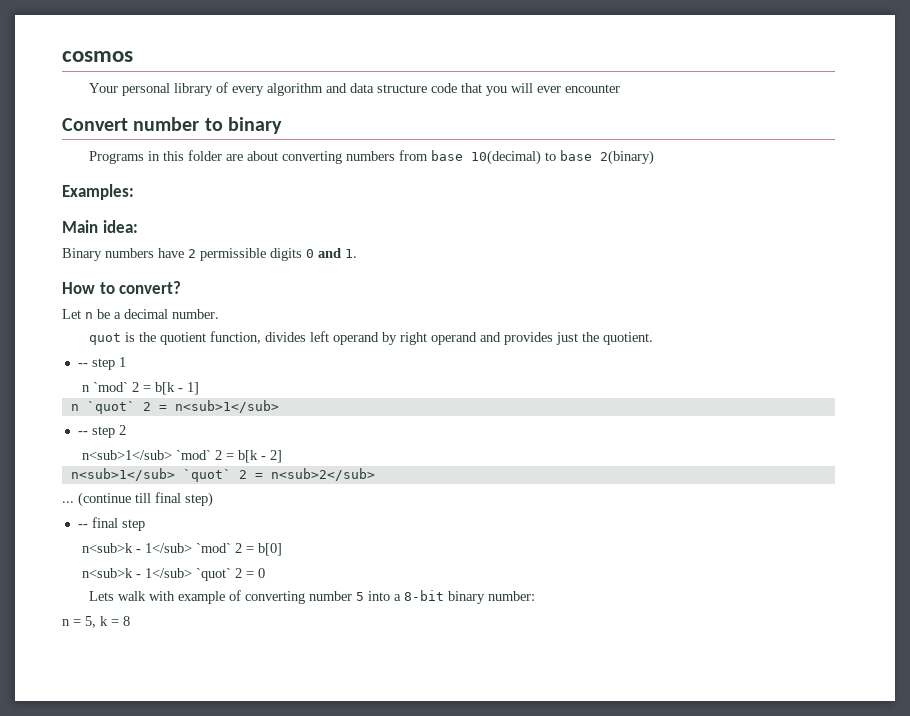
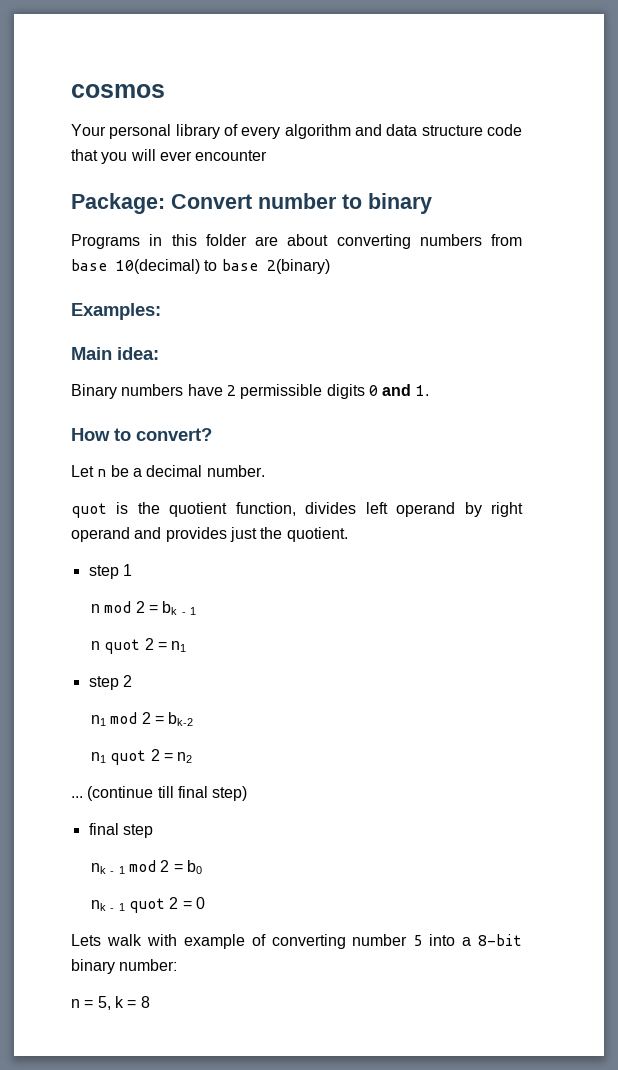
(620, 88) none -> [71,193,165,214] Package:
[77,363,88,367] -- -> (348, 534) none
[93,382,200,395] [70,400,279,414] [77,431,88,435] `mod` 2 = b[k - 1] // n `quot` 2 = n<sub>1</sub> // -- -> [104,601,196,615] [90,638,187,654] mod 2 = bk - 1 // n quot 2 = n1 //
[82,450,283,463] [70,468,375,482] n<sub>1</sub> `mod` 2 = b[k - 2] // n<sub>1</sub> `quot` 2 = n<sub>2</sub> -> [90,712,194,726] [90,749,193,765] n1 mod 2 = bk-2 // n1 quot 2 = n2
[77,524,88,528] -- -> (248, 793) none
[82,543,283,556] [82,568,232,581] n<sub>k - 1</sub> `mod` 2 = b[0] // n<sub>k - 1</sub> `quot` -> [90,860,202,874] [90,898,165,913] nk - 1 mod 2 = b0 // nk - 1 quot

